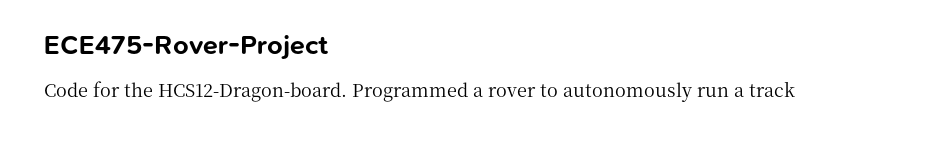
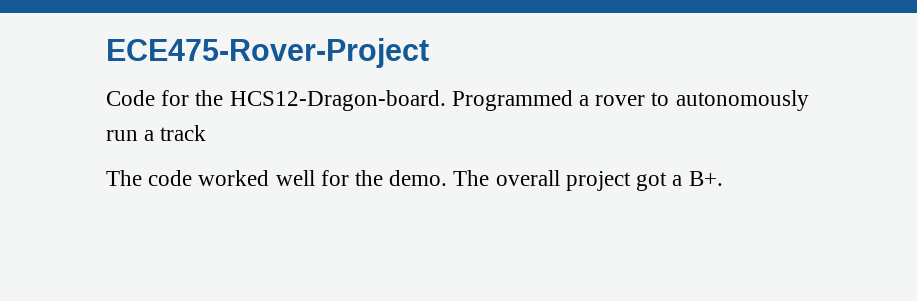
(795, 89) none -> [106,170,723,191] // The code worked well for the demo. The overall project got a B+.

